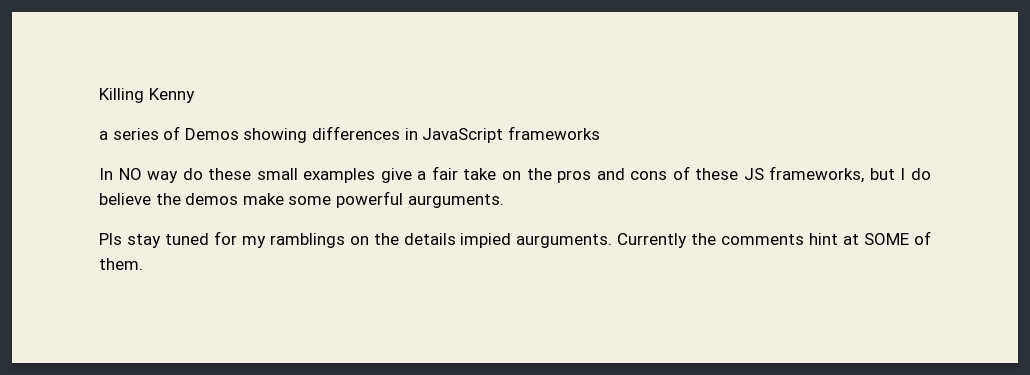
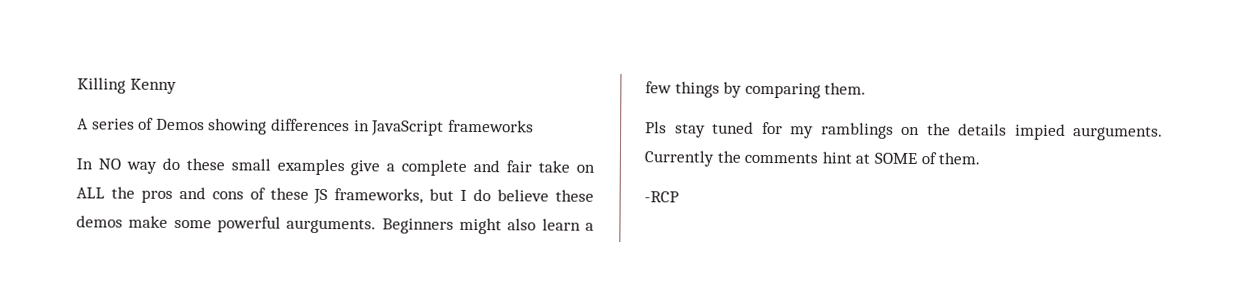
[99,131,108,140] a -> [77,118,89,130] A
(427, 175) none -> [401,159,501,176] complete and
(521, 175) none -> [76,187,105,199] ALL
[155,193,181,205] the -> [555,189,594,202] these
(504, 201) none -> [381,217,594,235] [645,81,867,99] Beginners might also learn a few things by comparing them.
(143, 264) none -> [644,191,679,203] // -RCP

